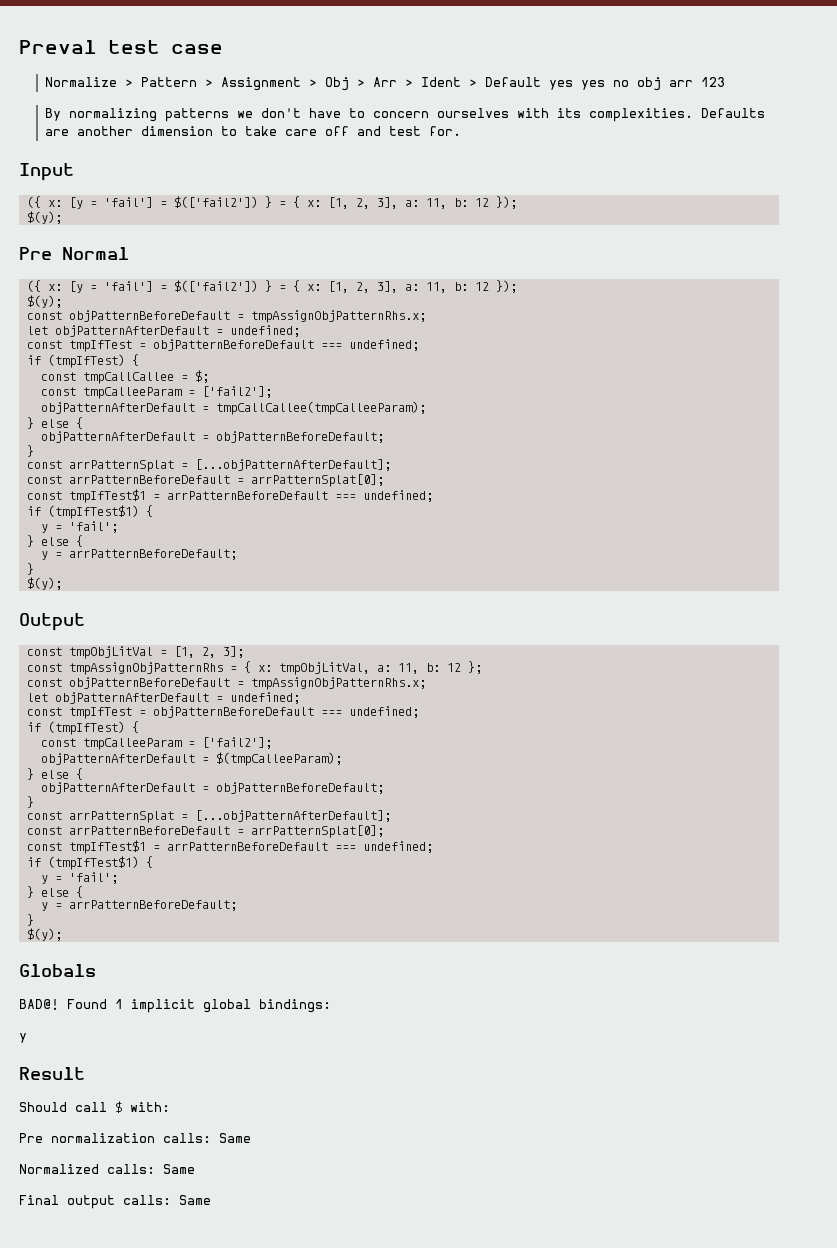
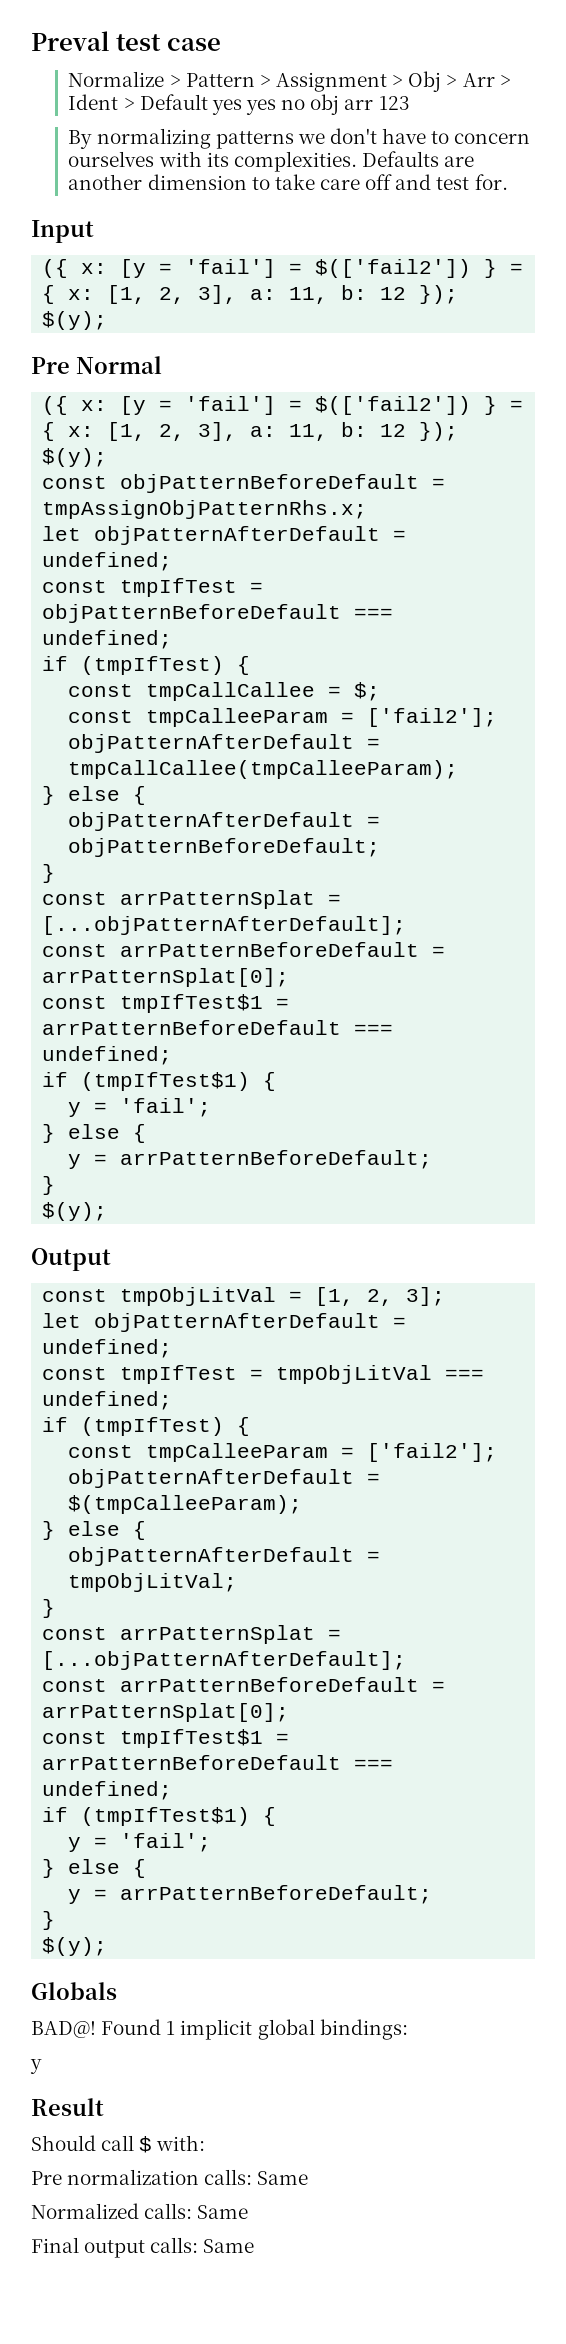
[26,661,482,675] [26,677,426,690] [26,692,300,704] [26,706,314,719] // const tmpAssignObjPatternRhs = { x: tmpObjLitVal, a: 11, b: 12 }; // const objPatternBeforeDefault = tmpAssignObjPatternRhs.x; // let objPatternAfterDefault = undefined; // const tmpIfTest = objPatternBeforeDefault -> [42,1313,407,1332] [42,1339,173,1358] [42,1365,433,1384] // let objPatternAfterDefault = undefined; // const tmpIfTest = tmpObjLitVal
[215,782,384,794] objPatternBeforeDefault; -> [68,1573,238,1592] tmpObjLitVal;

